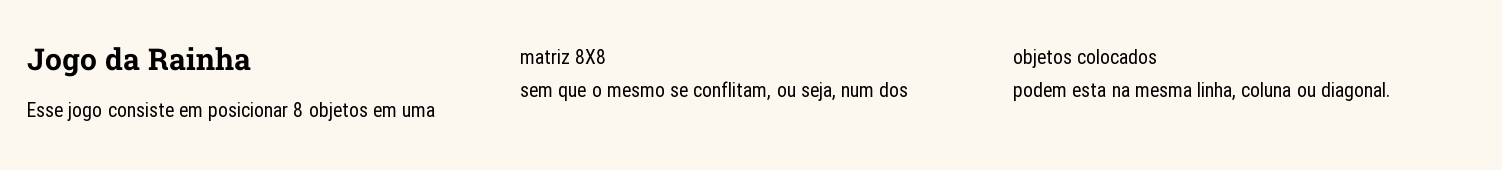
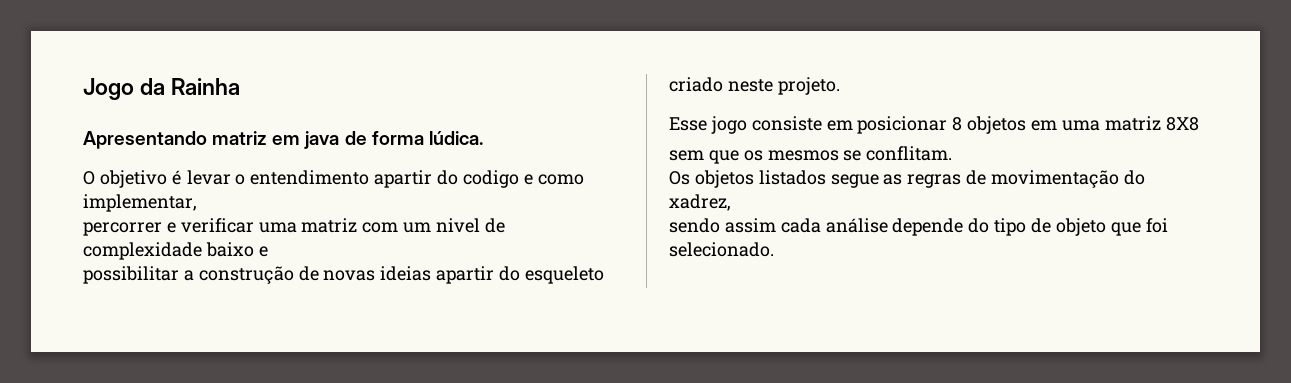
(252, 59) none -> [83,131,483,149] [83,170,584,188] [83,194,197,212] [83,218,505,236] [83,242,268,260] [83,266,604,284] [669,77,840,95] // Apresentando matriz em java de forma lúdica. // O objetivo é levar o entendimento apartir do codigo e como implementar, // percorrer e verificar uma matriz com um nivel de complexidade baixo e // possibilitar a construção de novas ideias apartir do esqueleto criado neste projeto.
[591,81,909,101] [1013,49,1158,68] [1013,82,1390,101] o mesmo se conflitam, ou seja, num dos objetos colocados // podem esta na mesma linha, coluna ou diagonal. -> [743,146,953,161] [669,170,1145,188] [669,194,731,211] [669,218,1168,236] [669,242,774,257] os mesmos se conflitam. // Os objetos listados segue as regras de movimentação do xadrez, // sendo assim cada análise depende do tipo de objeto que foi selecionado.

